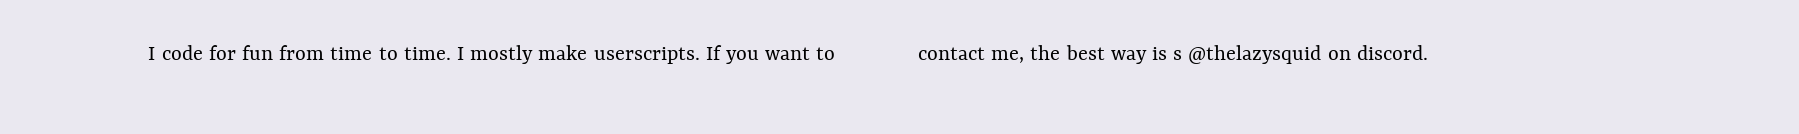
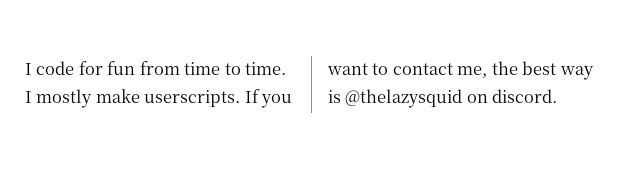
[1173,50,1183,60] s -> (341, 96) none

